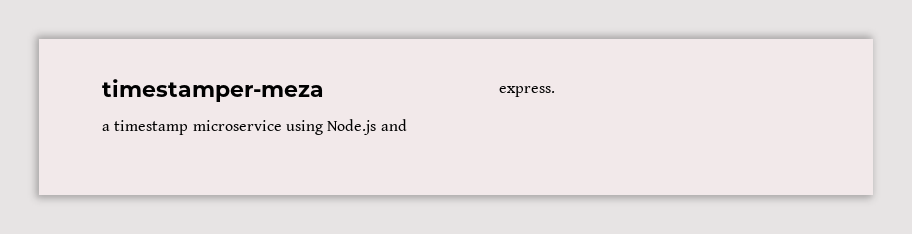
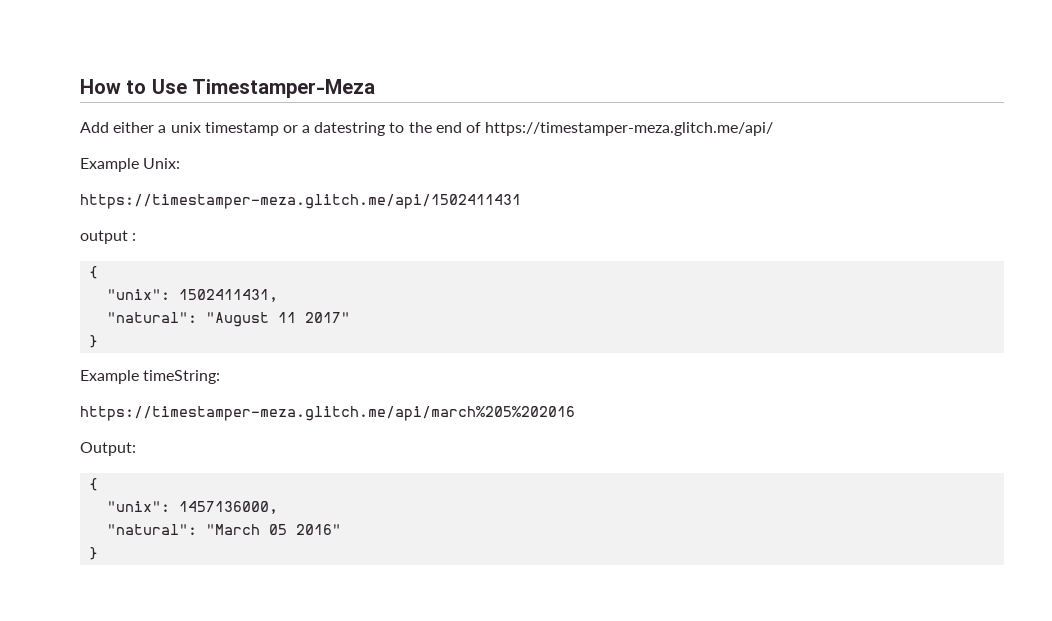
[102,79,324,102] [102,119,407,135] [499,86,555,97] timestamper-meza // a timestamp microservice using Node.js and express. -> [80,79,376,98] [80,122,774,136] [80,158,181,172] [80,194,521,209] [80,230,137,244] [89,266,99,279] [107,289,279,302] [107,312,351,327] [89,335,99,348] [80,370,221,384] [80,406,575,421] [80,442,136,456] [89,478,99,491] [107,501,279,514] [107,524,342,535] [89,547,99,560] How to Use Timestamper-Meza // Add either a unix timestamp or a datestring to the end of https://timestamper-meza.glitch.me/api/ // Example Unix: // https://timestamper-meza.glitch.me/api/1502411431 // output : // { // "unix": 1502411431, // "natural": "August 11 2017" // } // Example timeString: // https://timestamper-meza.glitch.me/api/march%205%202016 // Output: // { // "unix": 1457136000, // "natural": "March 05 2016" // }

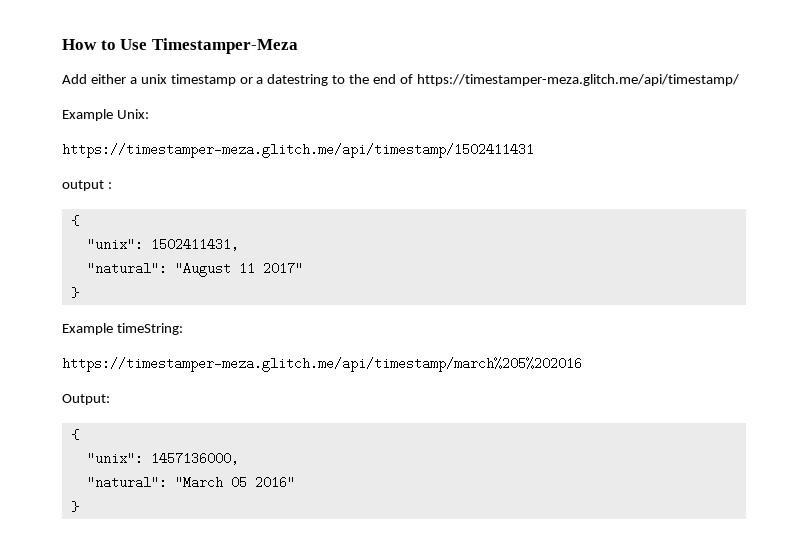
[485,122,774,136] https://timestamper-meza.glitch.me/api/ -> [416,74,739,86] https://timestamper-meza.glitch.me/api/timestamp/
[80,194,521,209] https://timestamper-meza.glitch.me/api/1502411431 -> [62,143,534,158] https://timestamper-meza.glitch.me/api/timestamp/1502411431
[80,406,575,421] https://timestamper-meza.glitch.me/api/march%205%202016 -> [62,357,582,372] https://timestamper-meza.glitch.me/api/timestamp/march%205%202016

